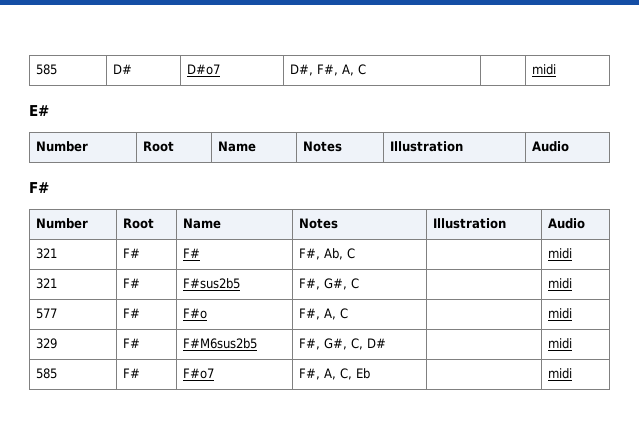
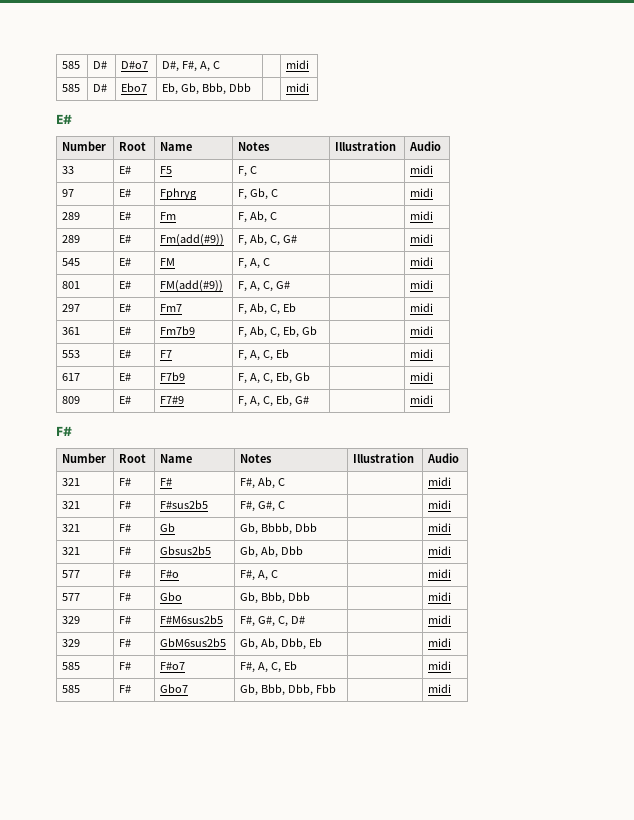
(557, 69) none -> [62,84,81,92] [93,84,108,92] [121,83,148,92] [162,83,252,95] [286,83,310,92] // 585 | D# | Ebo7 | Eb, Gb, Bbb, Dbb | | midi
(570, 146) none -> [62,166,75,174] [119,166,132,174] [160,166,173,174] [238,166,258,177] [410,165,434,174] [62,189,75,197] [119,189,132,197] [160,188,198,200] [238,188,279,200] [410,188,434,197] [62,212,81,220] [119,212,132,220] [160,212,177,220] [238,211,278,223] [410,211,434,220] [62,235,81,243] [119,235,132,243] [160,234,225,246] [238,234,298,246] [410,234,434,243] [62,258,81,266] [119,258,132,266] [160,258,176,266] [238,258,271,269] [410,257,434,266] [62,281,81,289] [119,281,132,289] [160,280,224,292] [238,281,291,292] [410,280,434,289] [62,304,81,312] [119,304,132,312] [160,304,183,312] [238,303,297,315] [410,303,434,312] [62,327,81,335] [119,327,132,335] [160,326,196,335] [238,326,318,338] [410,326,434,335] [62,350,81,358] [119,350,132,358] [160,350,173,358] [238,349,290,361] [410,349,434,358] [62,373,81,381] [119,373,132,381] [160,372,186,381] [238,372,311,384] [410,372,434,381] [62,396,81,404] [119,396,132,404] [160,396,185,404] [238,395,310,407] [410,395,434,404] // 33 | E# | F5 | F, C | | midi // 97 | E# | Fphryg | F, Gb, C | | midi // 289 | E# | Fm | F, Ab, C | | midi // 289 | E# | Fm(add(#9)) | F, Ab, C, G# | | midi // 545 | E# | FM | F, A, C | | midi // 801 | E# | FM(add(#9)) | F, A, C, G# | | midi // 297 | E# | Fm7 | F, Ab, C, Eb | | midi // 361 | E# | Fm7b9 | F, Ab, C, Eb, Gb | | midi // 553 | E# | F7 | F, A, C, Eb | | midi // 617 | E# | F7b9 | F, A, C, Eb, Gb | | midi // 809 | E# | F7#9 | F, A, C, Eb, G# | | midi
(573, 283) none -> [62,524,81,532] [119,524,132,532] [160,523,176,532] [240,523,318,535] [428,523,452,532] [62,547,81,555] [119,547,132,555] [160,546,212,555] [240,546,304,558] [428,546,452,555] // 321 | F# | Gb | Gb, Bbbb, Dbb | | midi // 321 | F# | Gbsus2b5 | Gb, Ab, Dbb | | midi
(573, 313) none -> [62,593,81,601] [119,593,132,601] [160,592,183,601] [240,592,311,604] [428,592,452,601] // 577 | F# | Gbo | Gb, Bbb, Dbb | | midi
(573, 343) none -> [62,639,81,647] [119,639,132,647] [160,638,227,647] [240,638,323,650] [428,638,452,647] // 329 | F# | GbM6sus2b5 | Gb, Ab, Dbb, Eb | | midi
(573, 373) none -> [62,685,81,693] [119,685,132,693] [160,684,189,693] [240,684,337,696] [428,684,452,693] // 585 | F# | Gbo7 | Gb, Bbb, Dbb, Fbb | | midi

